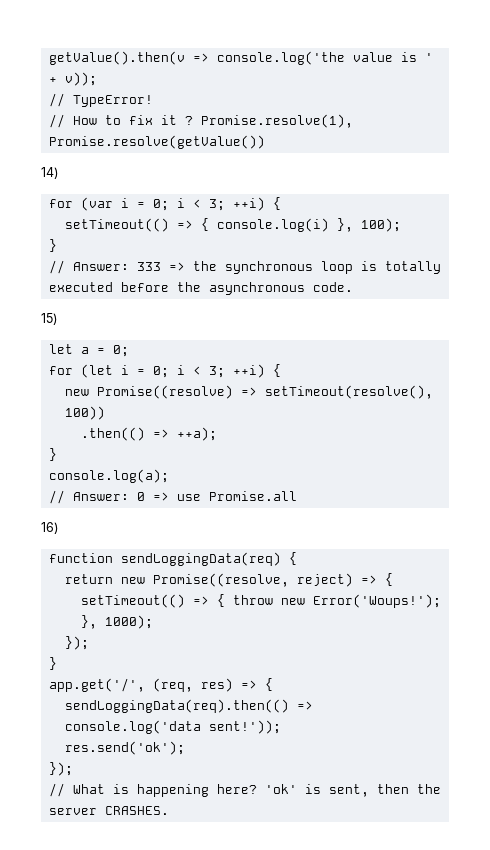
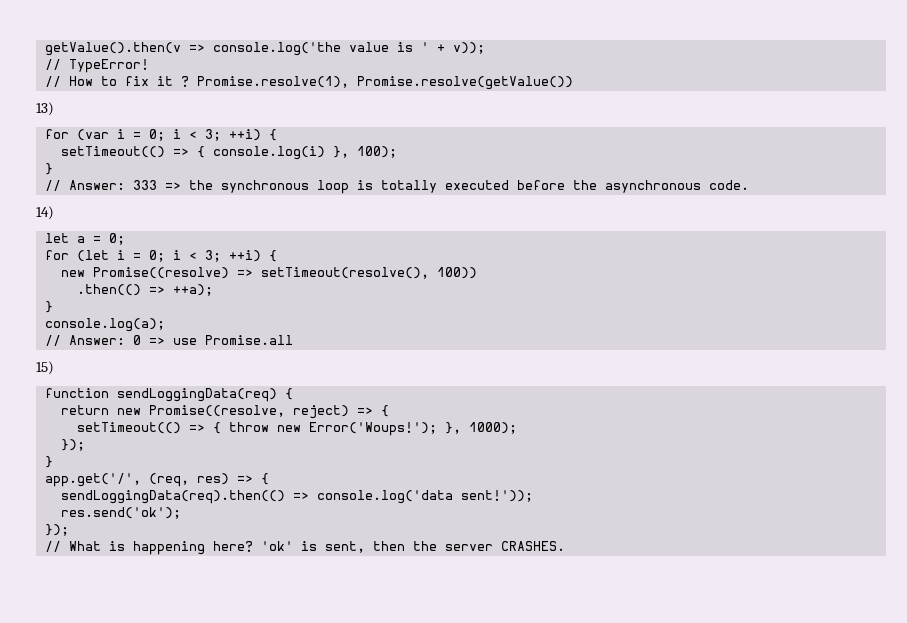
[41,167,59,179] 14) -> [36,102,54,116] 13)
[41,313,58,325] 15) -> [36,206,54,220] 14)
[41,522,59,534] 16) -> [36,361,54,375] 15)

